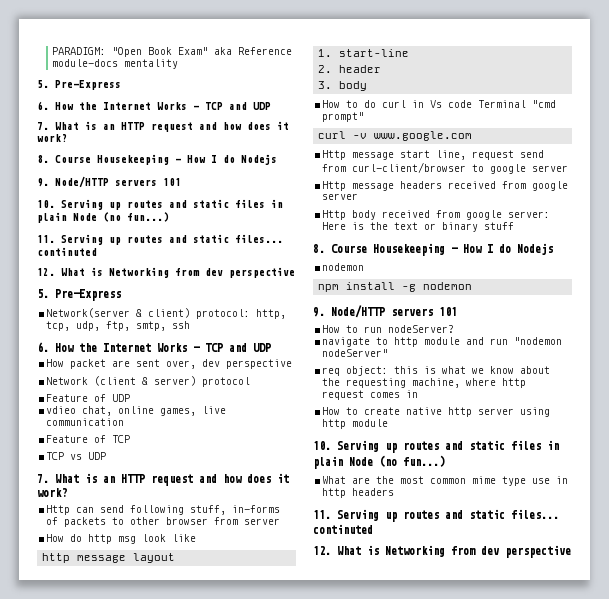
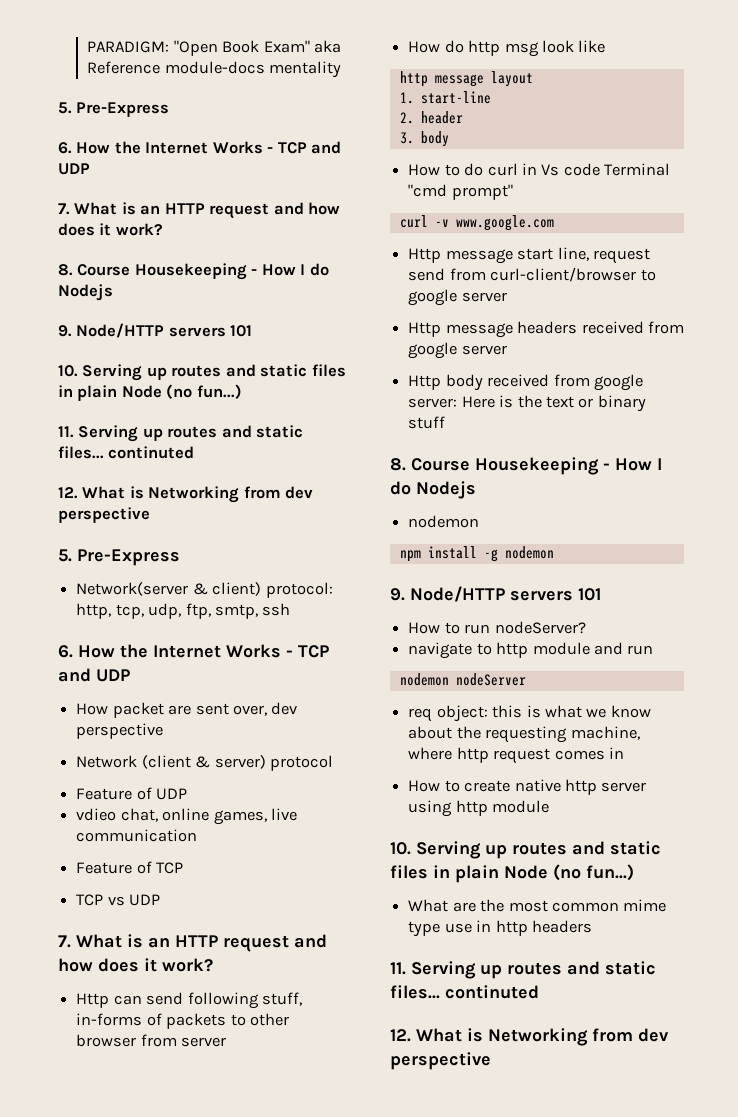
[514,337,563,345] [322,349,389,357] "nodemon nodeServer" -> [399,673,526,686] // nodemon nodeServer

